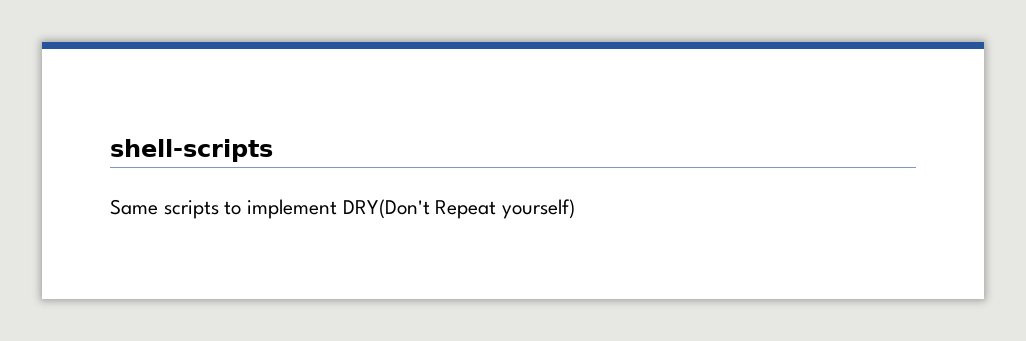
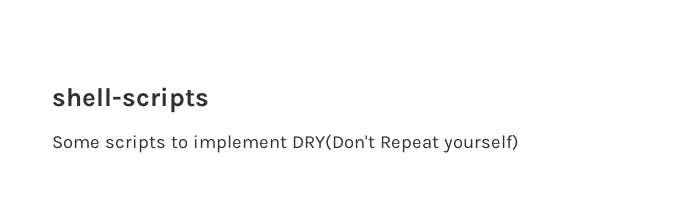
[110,199,158,215] Same -> [52,136,100,149] Some

